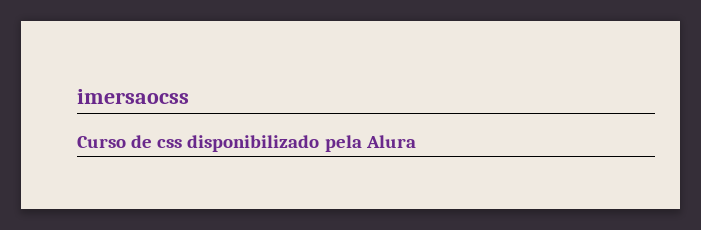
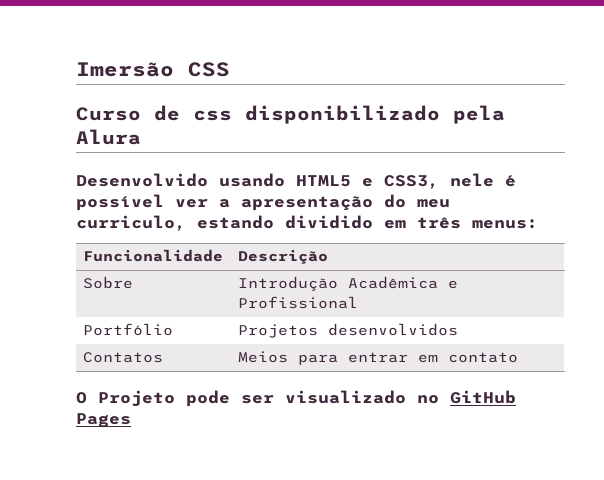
[77,89,189,104] imersaocss -> [76,62,230,77] Imersão CSS
(416, 141) none -> [76,173,516,189] [76,194,450,211] [76,215,538,231] [83,249,224,262] [238,249,329,264] [83,276,134,289] [238,276,459,291] [238,296,359,309] [83,323,174,336] [238,323,459,338] [83,352,164,363] [238,351,519,365] [76,390,516,407] [76,413,131,428] // Desenvolvido usando HTML5 e CSS3, nele é possível ver a apresentação do meu curriculo, estando dividido em três menus: // Funcionalidade | Descrição // Sobre | Introdução Acadêmica e Profissional // Portfólio | Projetos desenvolvidos // Contatos | Meios para entrar em contato // O Projeto pode ser visualizado no GitHub Pages

